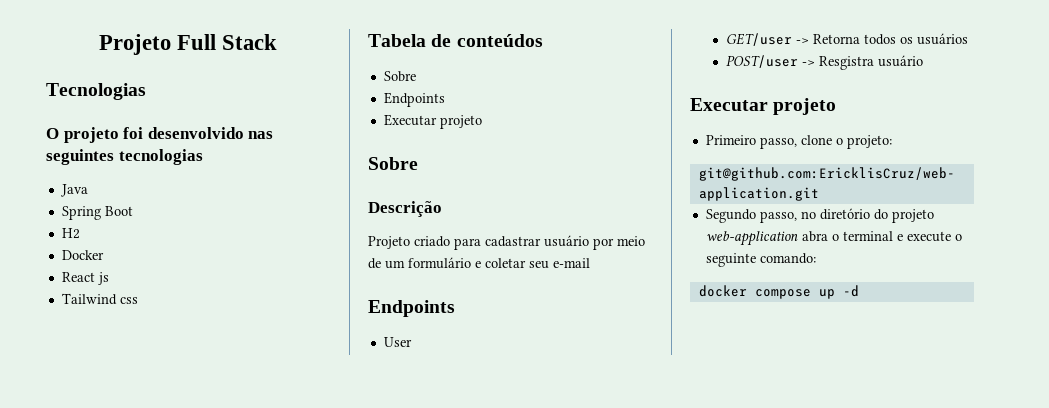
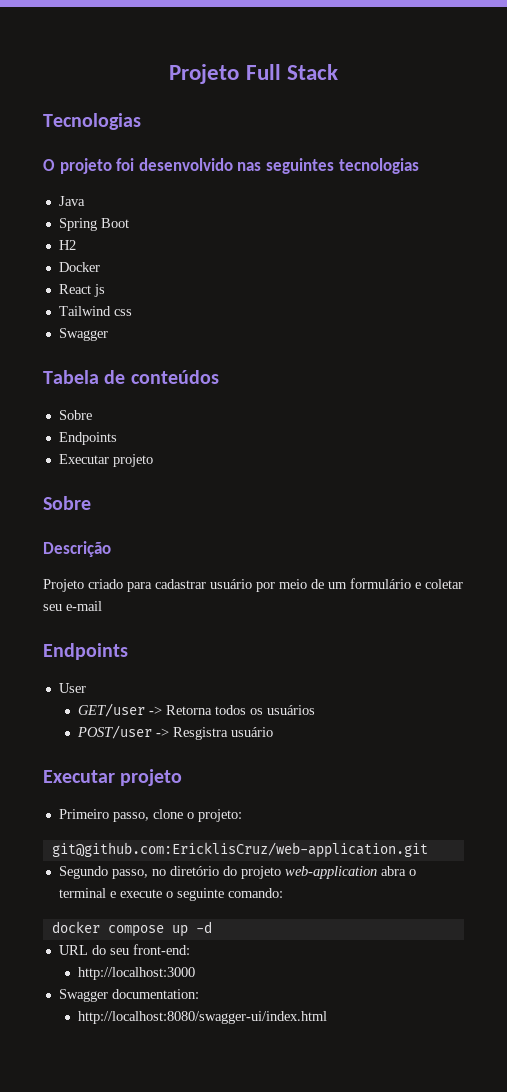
(138, 300) none -> [58,328,108,341] // Swagger
(859, 291) none -> [58,944,190,955] [78,967,196,980] [58,989,199,1002] [78,1011,328,1024] // URL do seu front-end: // http://localhost:3000 // Swagger documentation: // http://localhost:8080/swagger-ui/index.html

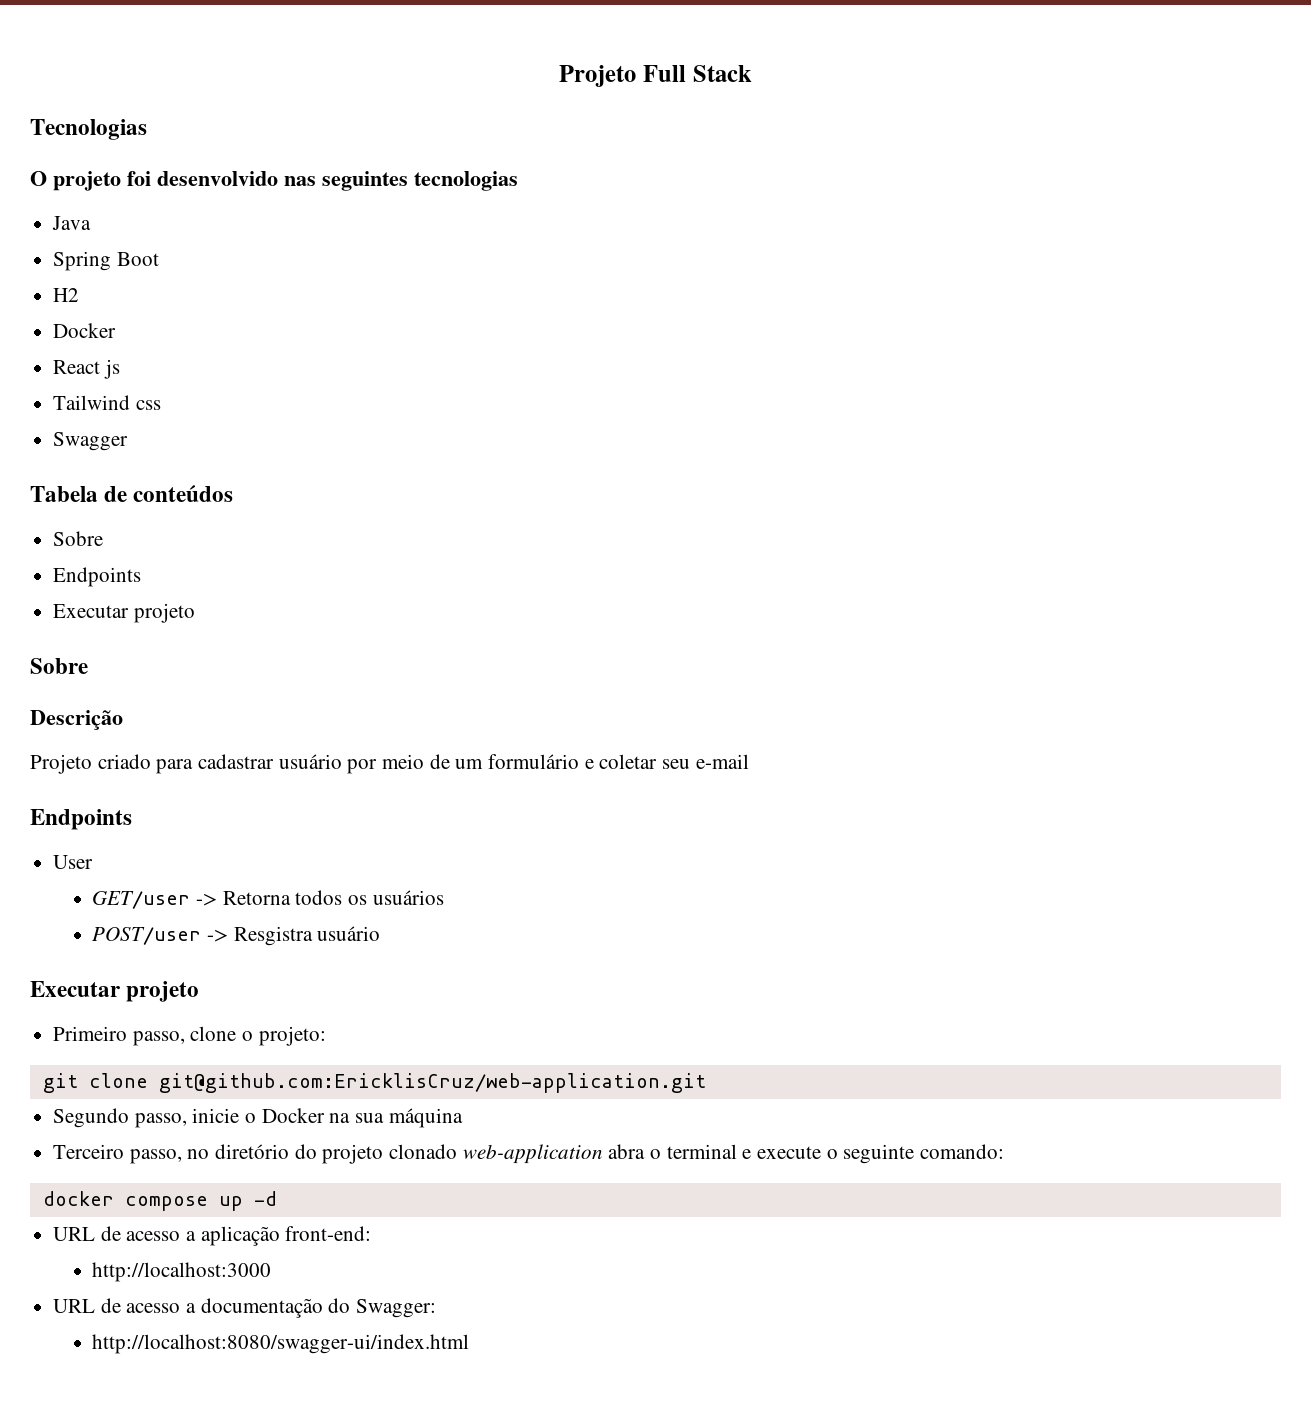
(242, 815) none -> [42,1073,148,1093] git clone
(148, 874) none -> [192,1108,463,1128] [53,1144,182,1164] inicie o Docker na sua máquina // Terceiro passo,
(281, 872) none -> [389,1144,458,1159] clonado
[91,944,190,955] [78,967,196,980] [58,989,199,1002] do seu front-end: // http://localhost:3000 // Swagger documentation: -> [100,1226,372,1246] [92,1262,272,1282] [53,1298,437,1318] de acesso a aplicação front-end: // http://localhost:3000 // URL de acesso a documentação do Swagger:

